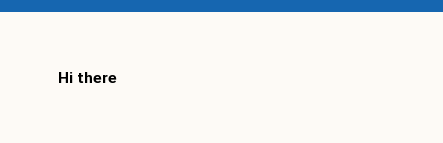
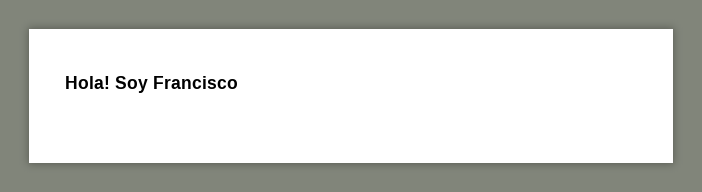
[58,72,118,83] Hi there -> [65,76,238,93] Hola! Soy Francisco

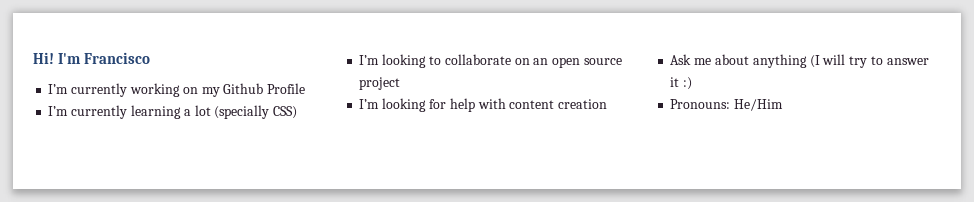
[65,76,148,93] Hola! Soy -> [33,52,82,64] Hi! I'm
(238, 82) none -> [48,83,306,97] [48,105,298,119] [359,54,622,68] [359,77,401,90] [359,98,608,112] [670,54,929,68] [670,77,693,90] [670,99,784,111] // I’m currently working on my Github Profile // I’m currently learning a lot (specially CSS) // I’m looking to collaborate on an open source project // I’m looking for help with content creation // Ask me about anything (I will try to answer it :) // Pronouns: He/Him

